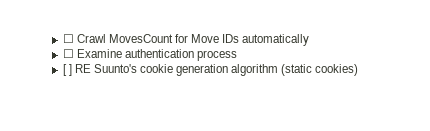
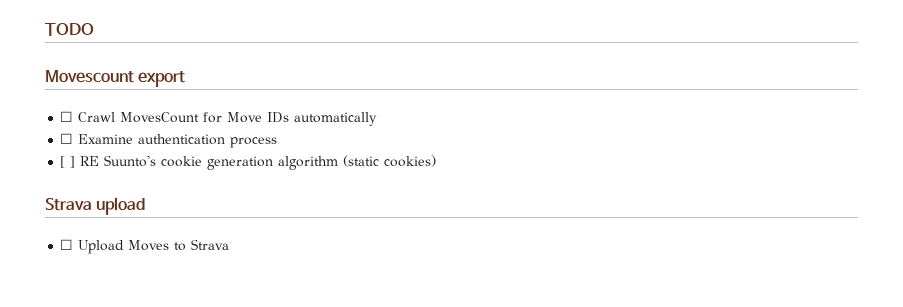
(62, 38) none -> [45,23,94,36] [45,70,186,87] TODO // Movescount export //
(359, 70) none -> [45,197,146,215] [60,239,230,254] // Strava upload // ☐ Upload Moves to Strava

